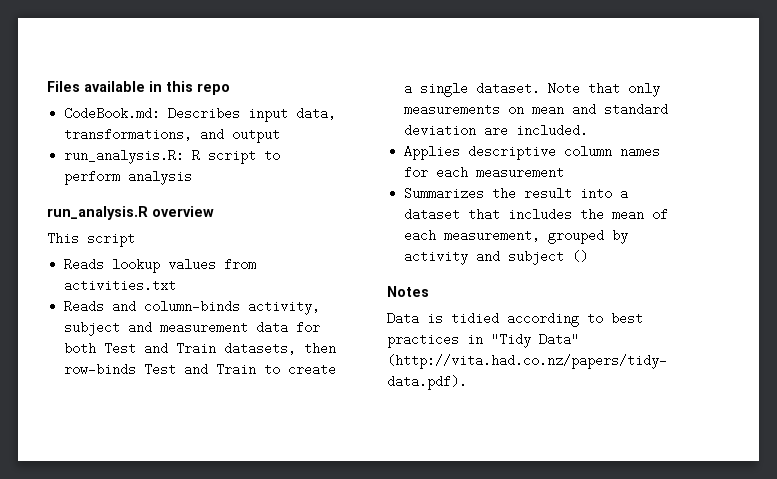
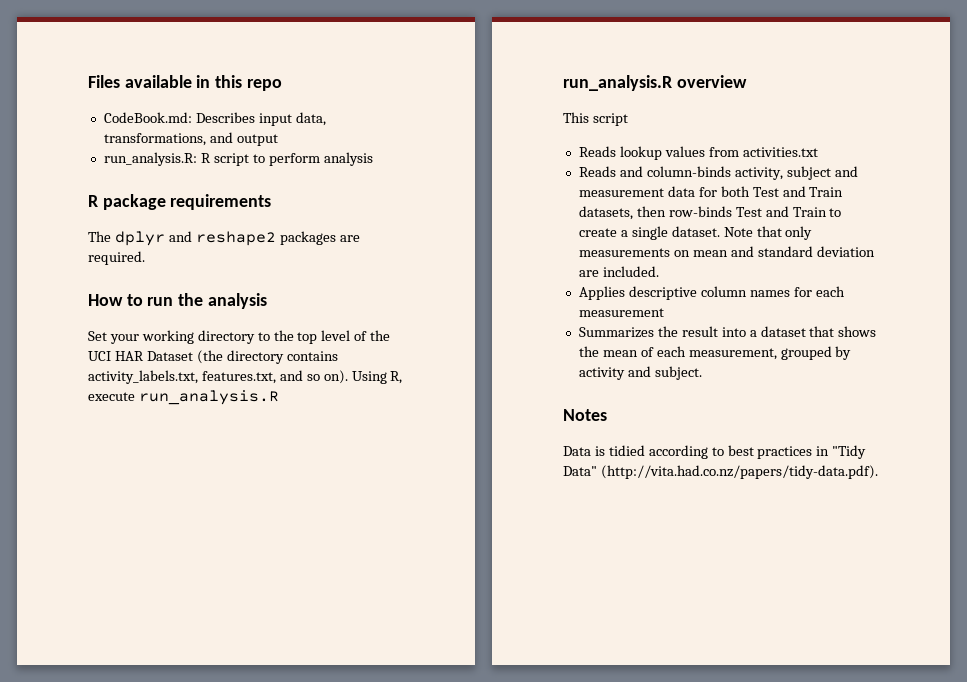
(193, 177) none -> [88,194,272,210] [88,231,360,246] [88,251,145,265] [88,293,267,309] [88,330,391,344] [88,350,338,364] [88,370,403,384] [88,390,279,405] // R package requirements // The dplyr and reshape2 packages are required. // How to run the analysis // Set your working directory to the top level of the UCI HAR Dataset (the directory contains activity_labels.txt, features.txt, and so on). Using R, execute run_analysis.R
[508,208,573,221] includes -> [838,326,877,337] shows
[508,250,589,265] subject () -> [654,366,702,380] subject.

